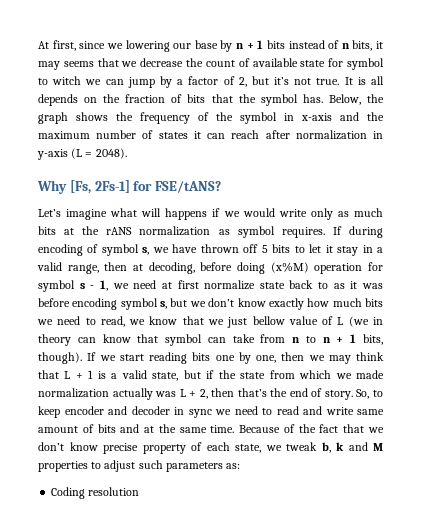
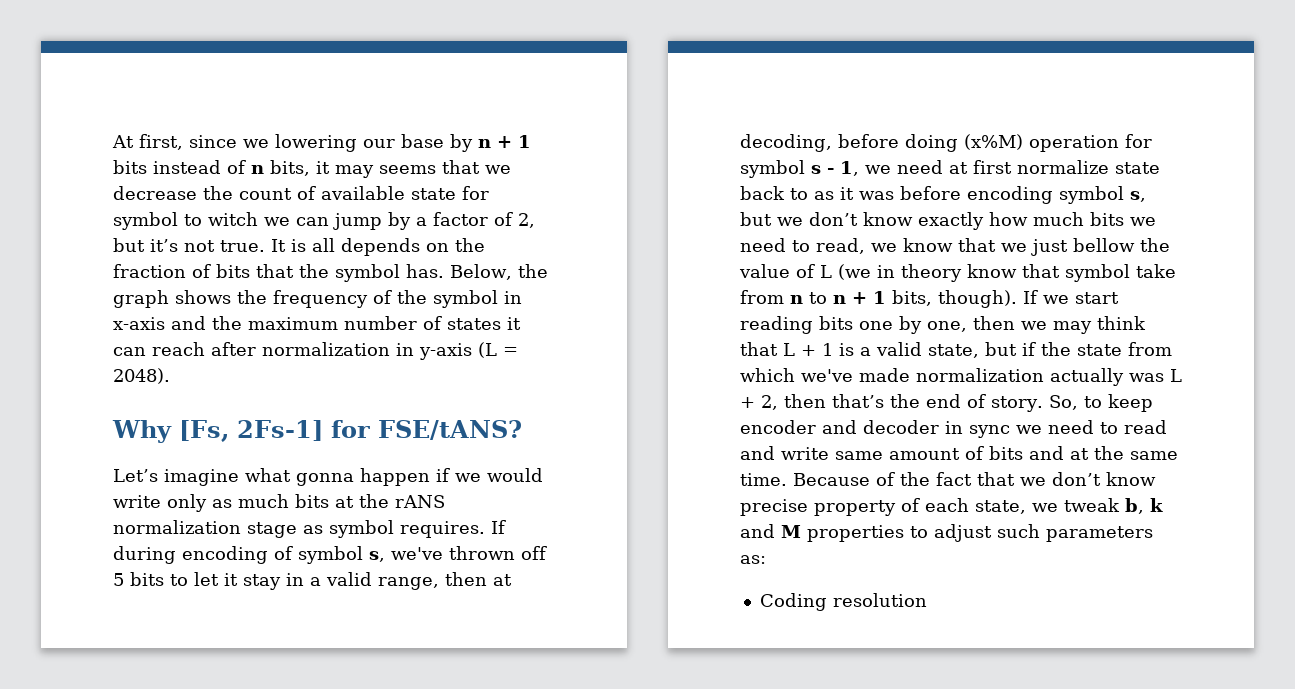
[141,208,208,220] will happens -> [296,468,430,486] gonna happen
(211, 231) none -> [247,522,297,538] stage
[152,244,198,253] we have -> [391,547,443,560] we've
(285, 320) none -> [1140,238,1170,252] the
[77,337,96,343] can -> (962, 273) none
[207,337,226,343] can -> (1130, 273) none
[335,373,352,379] we -> [801,369,853,382] we've

